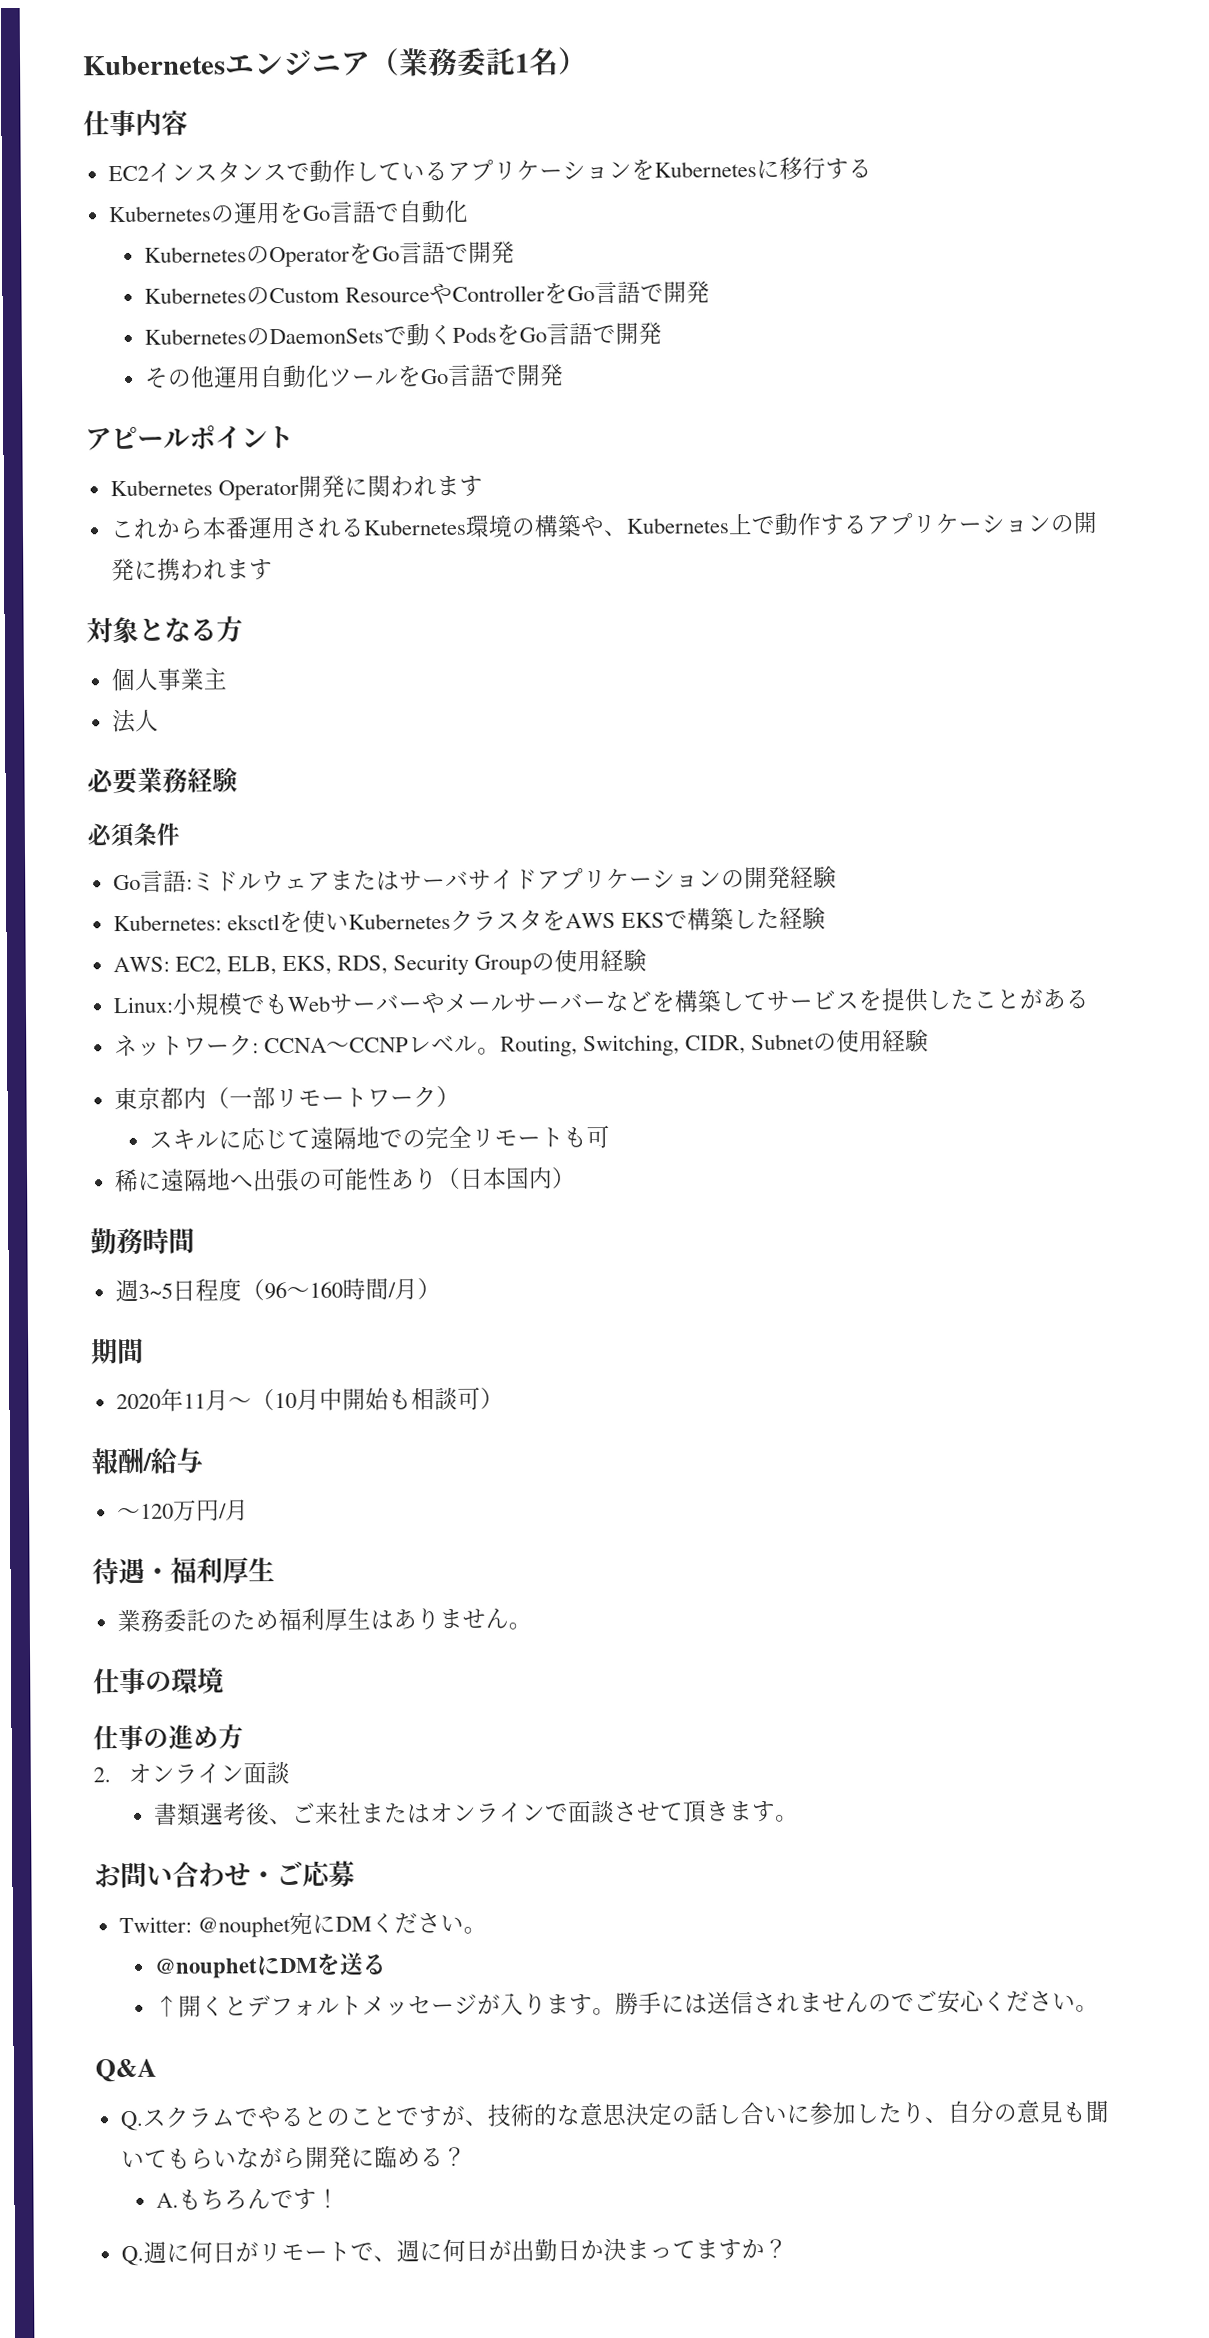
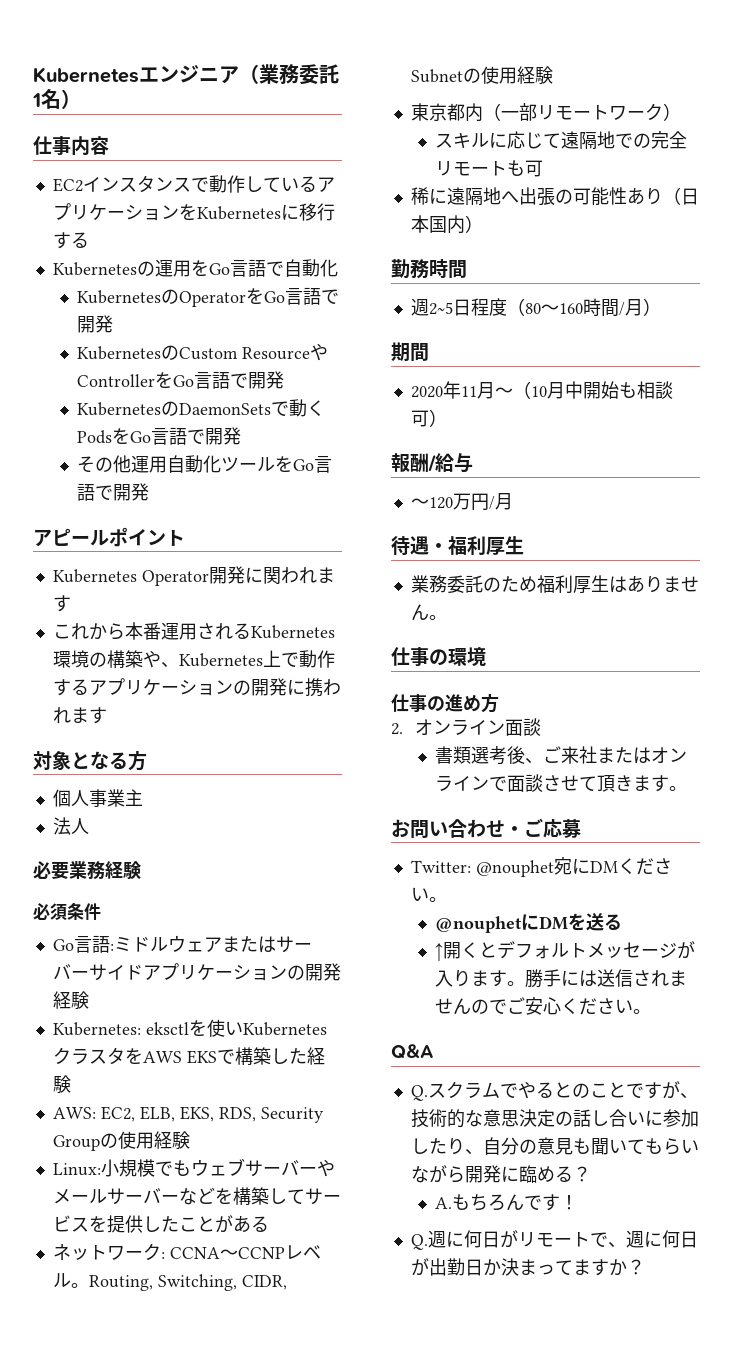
(469, 879) none -> [70,970,89,979] ー
[286,995,331,1012] Web -> [190,1158,245,1176] ウェブ
[137,1282,173,1299] 3~5 -> [428,302,453,315] 2~5
[263,1281,287,1300] 96 -> [524,303,541,314] 80

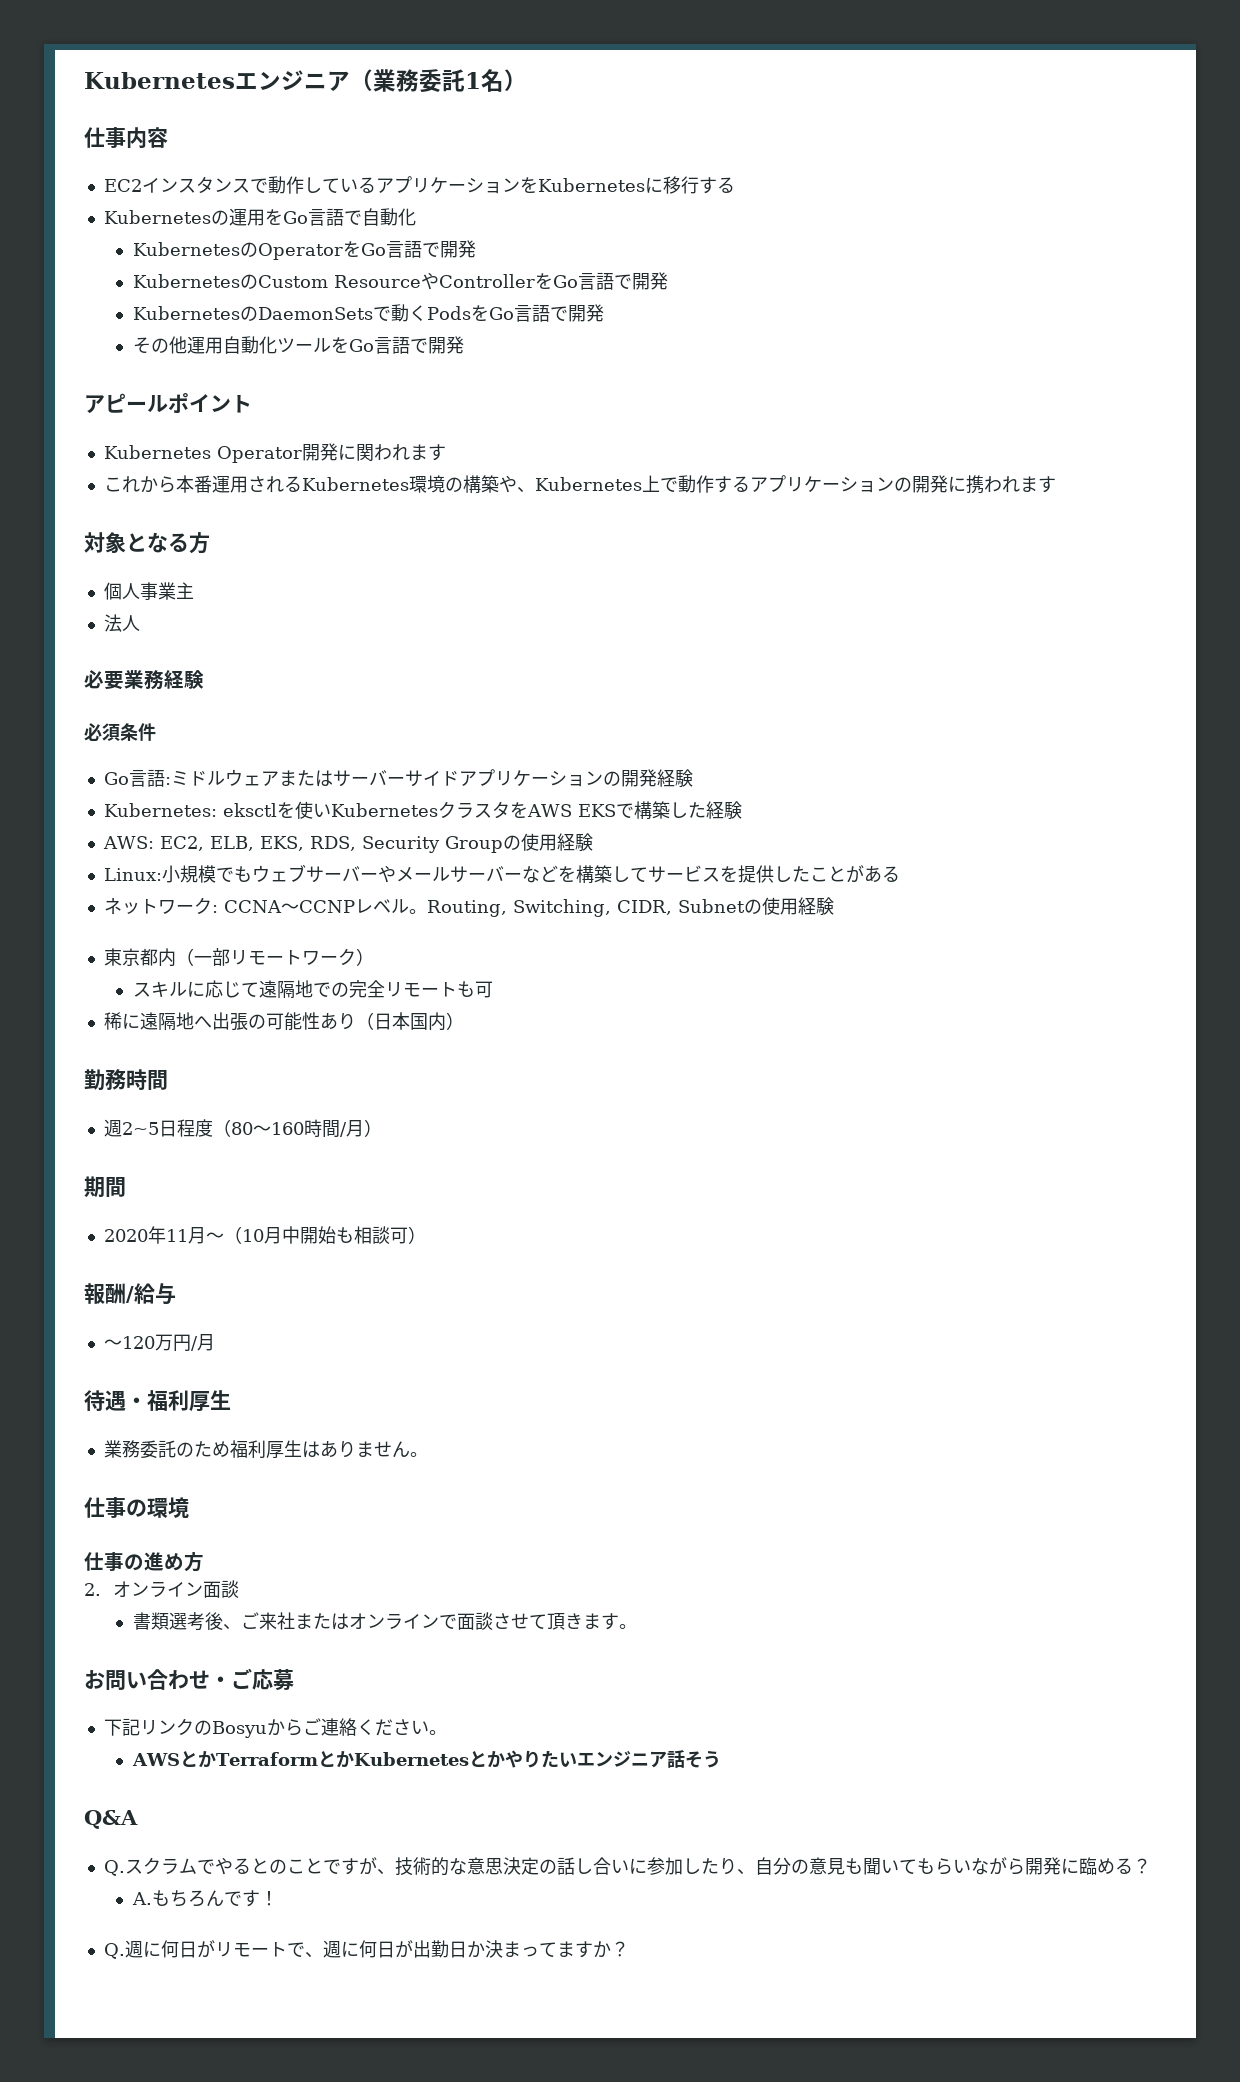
[410,857,672,877] [410,887,447,902] [435,913,623,933] [435,941,696,961] [435,969,688,988] [435,997,652,1015] Twitter: @nouphet宛にDMください。 // @nouphetにDMを送る // ↑開くとデフォルトメッセージが入ります。勝手には送信されませんのでご安心ください。 -> [103,1718,447,1738] [131,1750,721,1768] 下記リンクのBosyuからご連絡ください。 // AWSとかTerraformとかKubernetesとかやりたいエンジニア話そう

